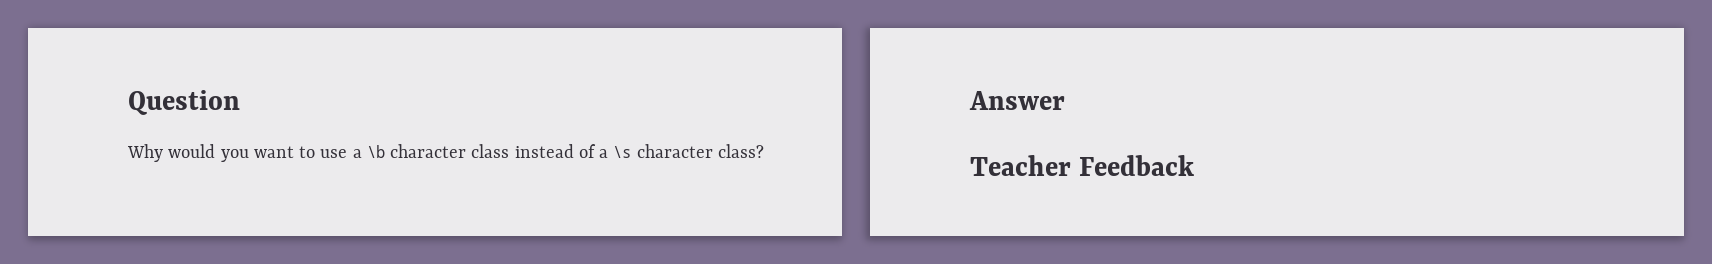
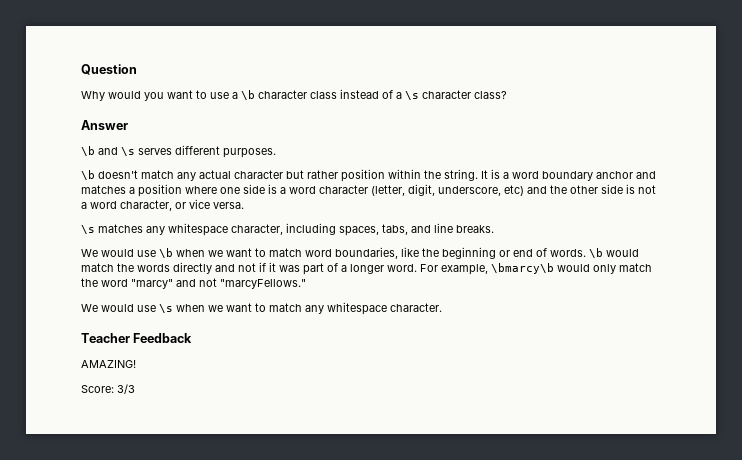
(1065, 100) none -> [81,145,276,158] [81,169,656,182] [81,184,656,197] [81,199,244,211] [81,223,494,236] [81,247,639,259] [81,262,652,275] [81,278,306,289] [81,302,442,315] // \b and \s serves different purposes. // \b doesn't match any actual character but rather position within the string. It is a word boundary anchor and matches a position where one side is a word character (letter, digit, underscore, etc) and the other side is not a word character, or vice versa. // \s matches any whitespace character, including spaces, tabs, and line breaks. // We would use \b when we want to match word boundaries, like the beginning or end of words. \b would match the words directly and not if it was part of a longer word. For example, \bmarcy\b would only match the word "marcy" and not "marcyFellows." // We would use \s when we want to match any whitespace character.
(1195, 165) none -> [81,360,136,368] [81,384,135,394] // AMAZING! // Score: 3/3

